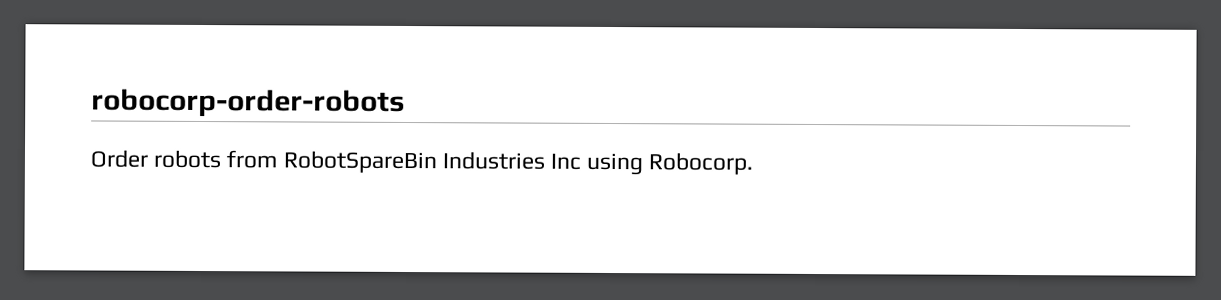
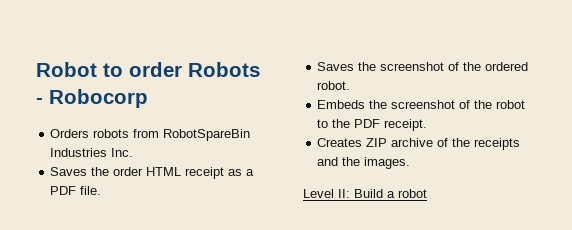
[91,88,405,118] [90,149,754,176] robocorp-order-robots // Order robots from RobotSpareBin Industries Inc using Robocorp. -> [36,62,260,77] [36,89,148,108] [50,129,251,141] [50,148,134,157] [50,167,255,179] [50,186,102,195] [317,62,529,71] [317,81,351,90] [317,100,526,109] [317,119,428,131] [317,138,521,150] [317,157,411,169] [303,189,427,198] Robot to order Robots - Robocorp // Orders robots from RobotSpareBin Industries Inc. // Saves the order HTML receipt as a PDF file. // Saves the screenshot of the ordered robot. // Embeds the screenshot of the robot to the PDF receipt. // Creates ZIP archive of the receipts and the images. // Level II: Build a robot

